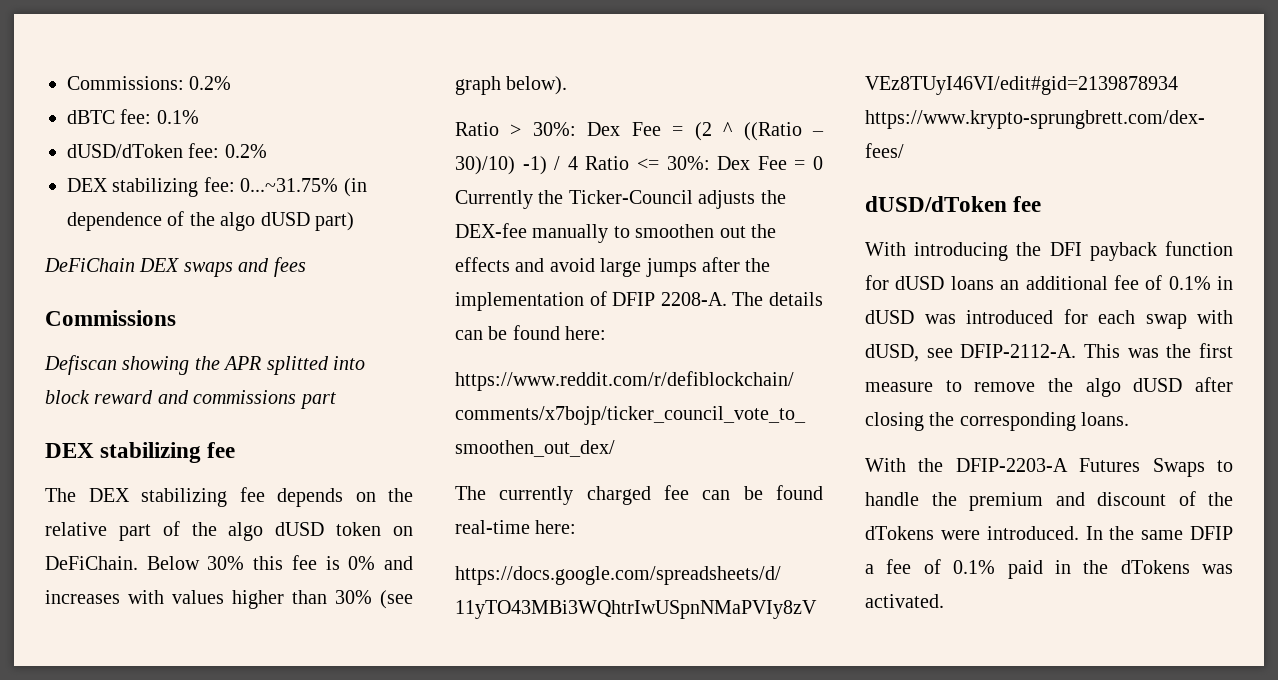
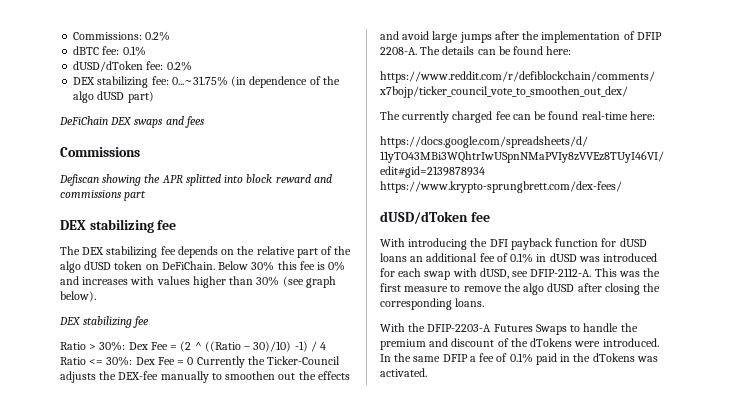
(568, 85) none -> [59,316,150,328] // DEX stabilizing fee

